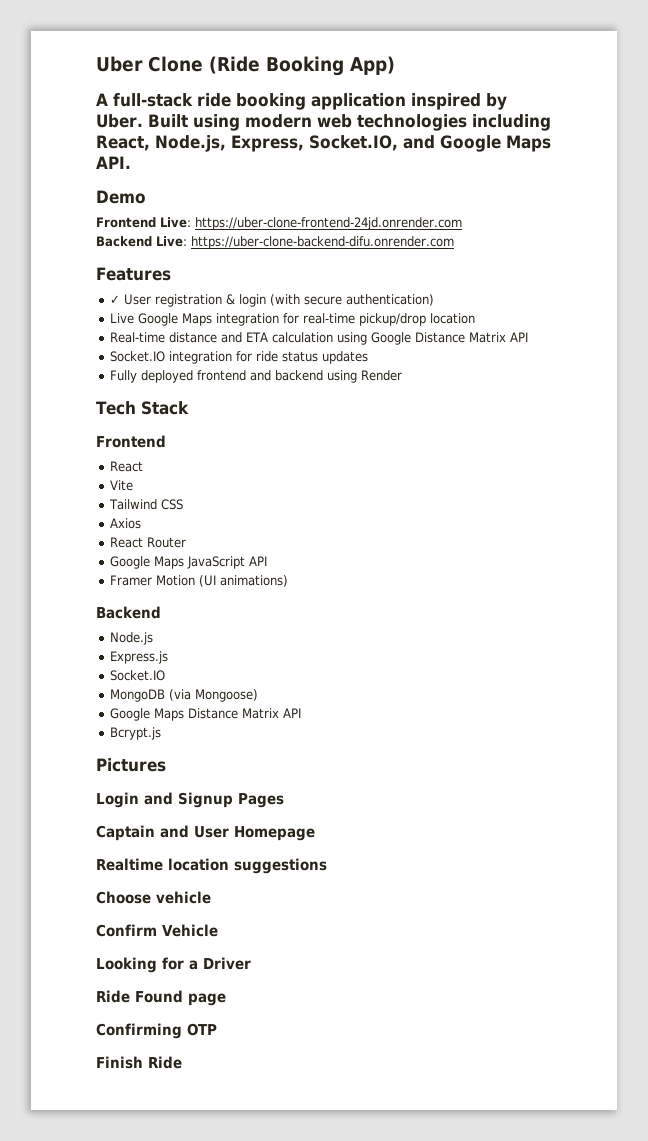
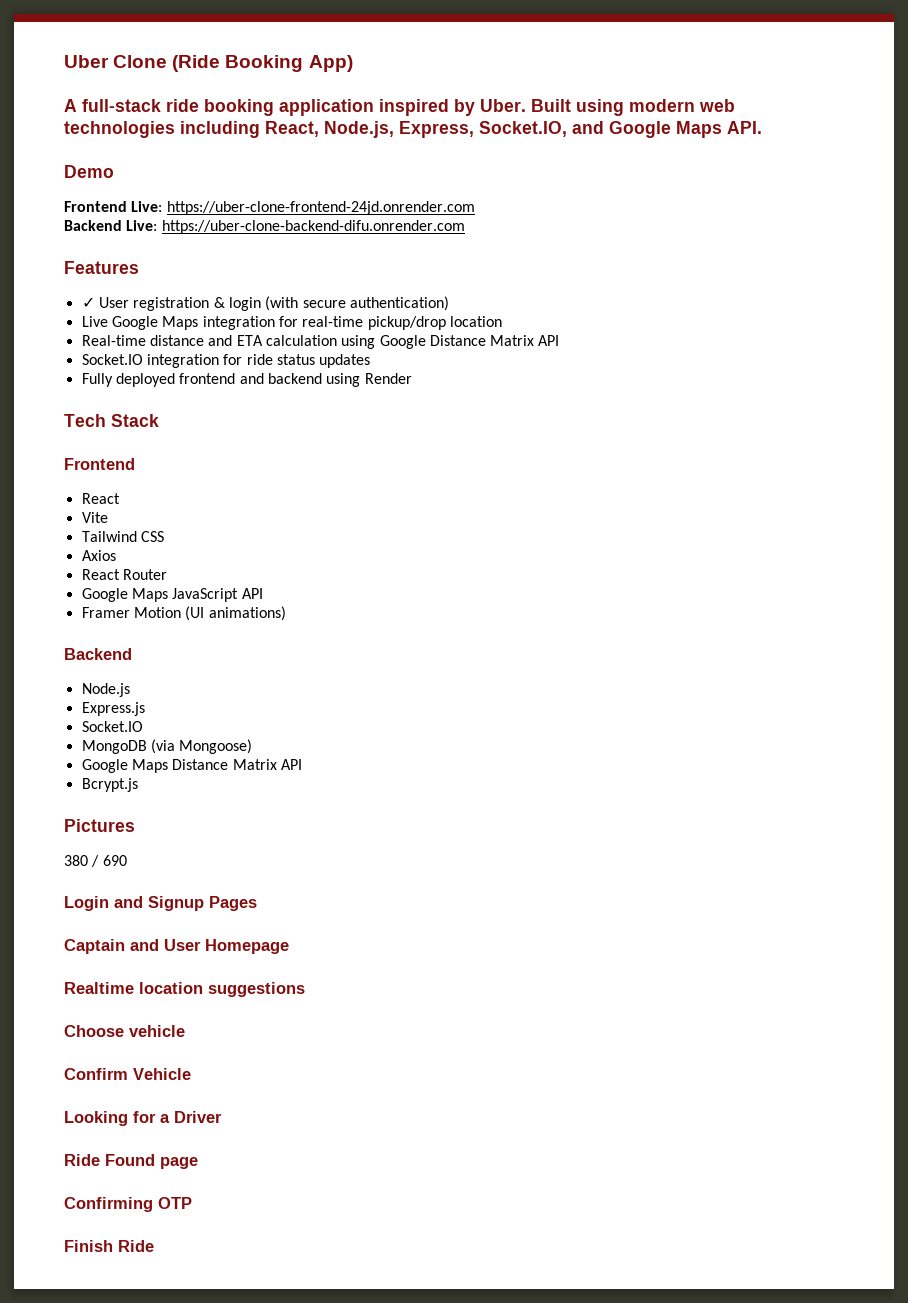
(166, 765) none -> [64,855,127,867] // 380 / 690

